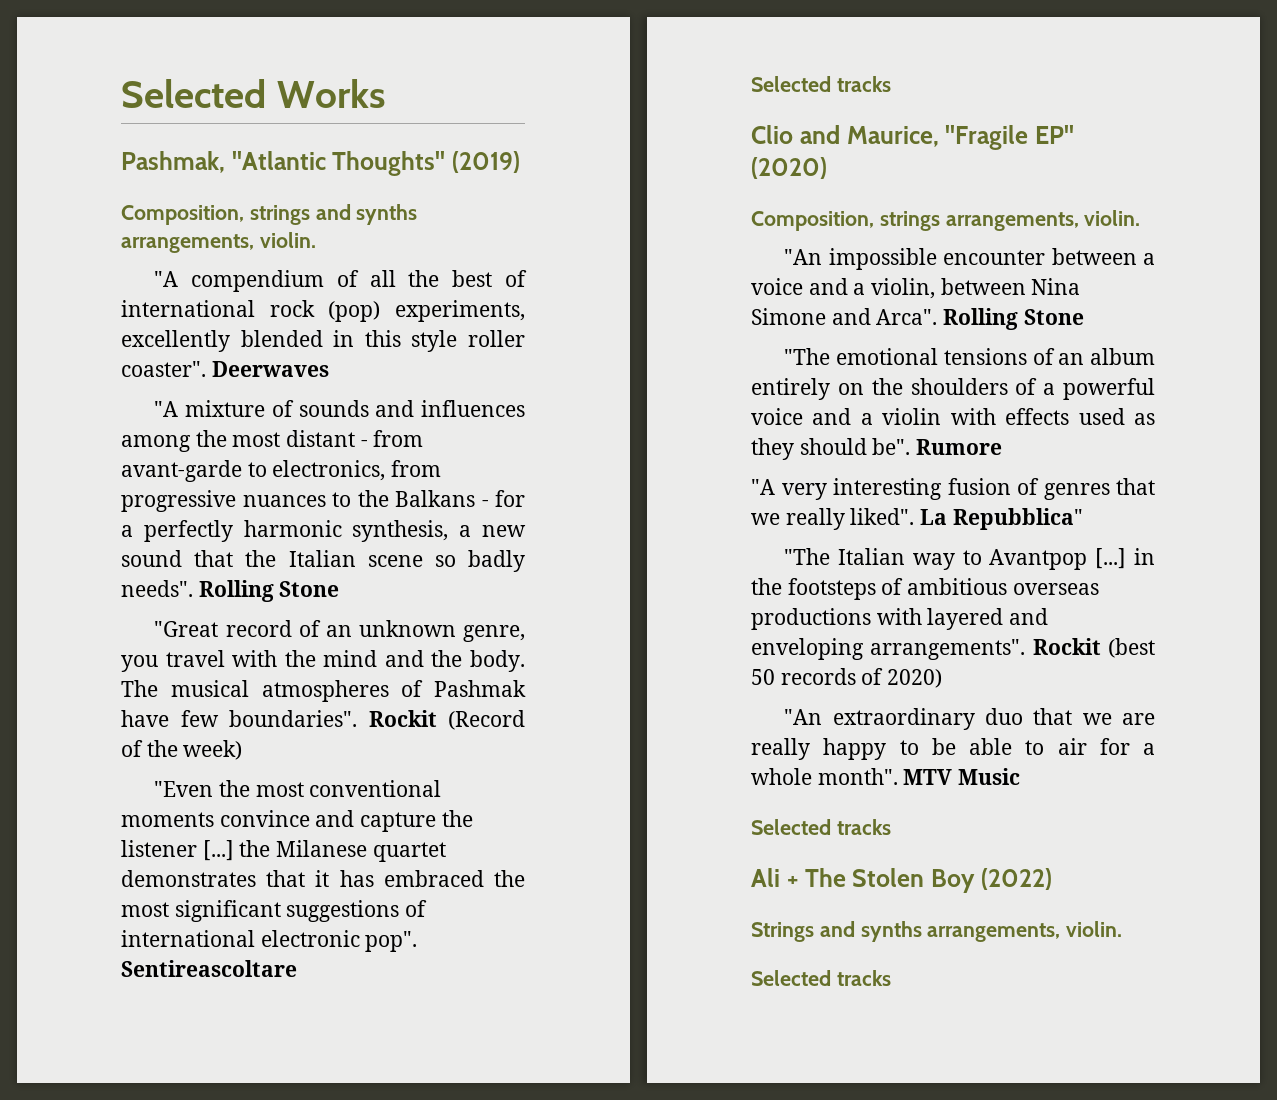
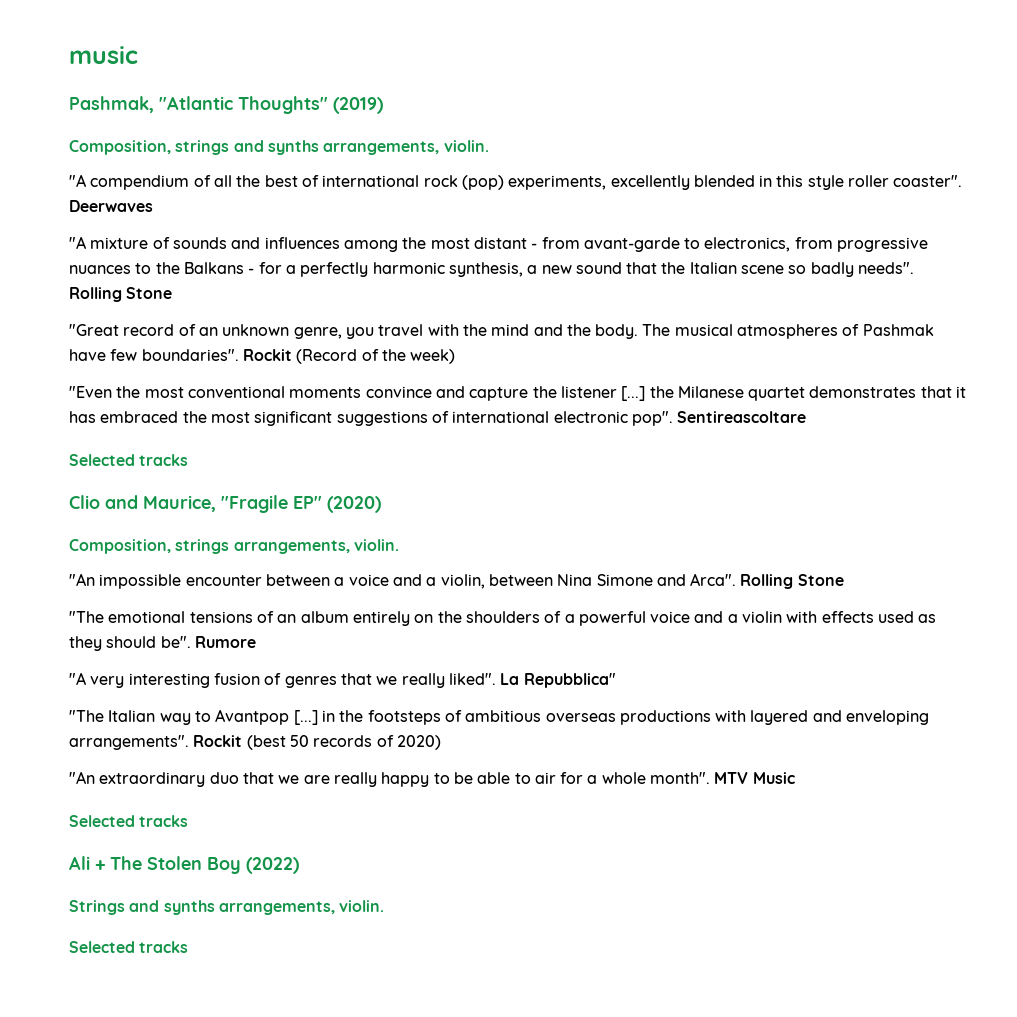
[121,79,386,108] Selected Works -> [69,46,138,64] music

